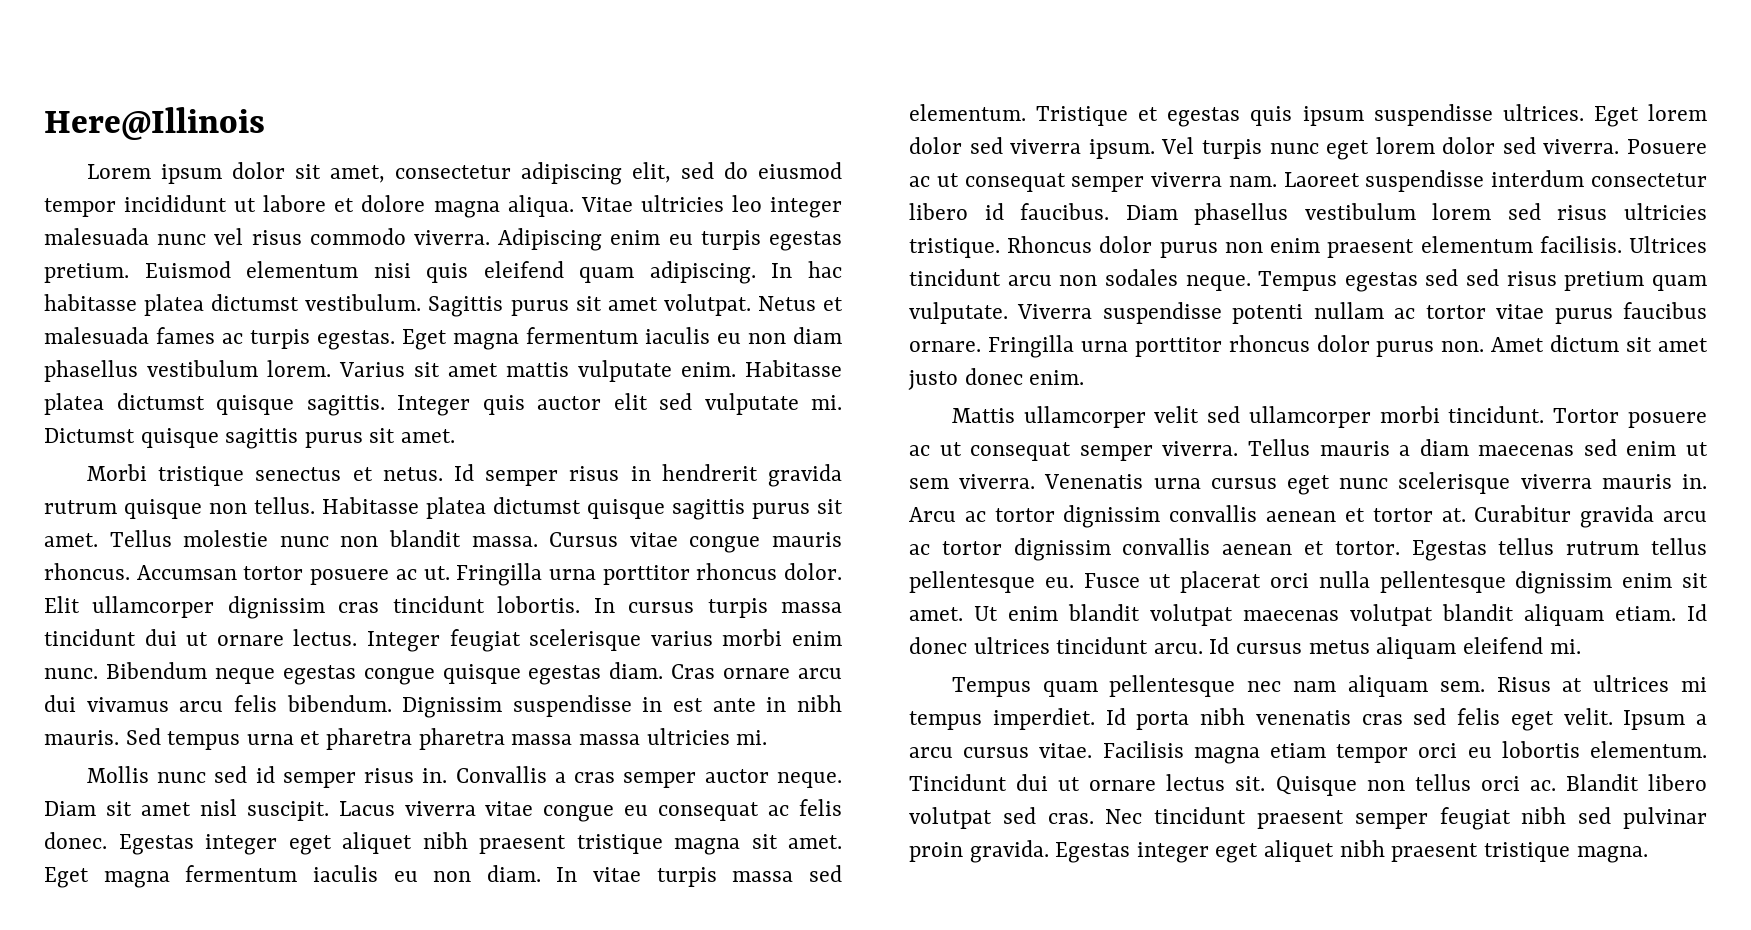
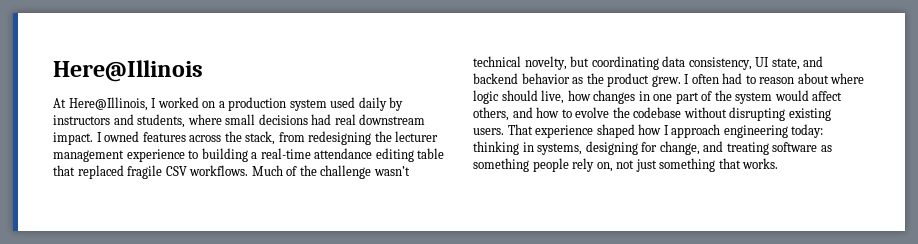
[86,162,843,185] [44,195,842,218] [44,228,843,251] [44,261,842,284] [44,294,844,317] [44,327,842,350] [44,360,842,382] [44,393,842,416] [44,428,456,449] [86,464,842,487] [44,497,843,520] [44,530,843,553] [44,563,842,586] [44,596,843,619] [44,629,843,652] [44,662,842,685] [44,695,842,718] [44,728,768,750] [86,766,842,788] [44,799,842,822] [44,832,842,855] [44,865,842,888] [909,104,1707,127] [909,137,1707,160] [909,170,1707,192] [909,203,1707,225] [909,236,1707,258] [909,269,1707,292] [909,302,1707,324] [909,335,1708,358] [908,368,1085,390] [951,406,1708,428] [909,439,1708,461] [909,472,1707,495] [909,505,1708,528] [909,538,1707,561] [909,571,1708,594] [909,604,1707,626] [909,637,1581,659] [951,675,1707,697] [909,708,1707,731] [909,741,1707,764] [909,774,1707,796] [909,807,1707,830] [909,840,1648,863] Lorem ipsum dolor sit amet, consectetur adipiscing elit, sed do eiusmod tempor incididunt ut labore et dolore magna aliqua. Vitae ultricies leo integer malesuada nunc vel risus commodo viverra. Adipiscing enim eu turpis egestas pretium. Euismod elementum nisi quis eleifend quam adipiscing. In hac habitasse platea dictumst vestibulum. Sagittis purus sit amet volutpat. Netus et malesuada fames ac turpis egestas. Eget magna fermentum iaculis eu non diam phasellus vestibulum lorem. Varius sit amet mattis vulputate enim. Habitasse platea dictumst quisque sagittis. Integer quis auctor elit sed vulputate mi. Dictumst quisque sagittis purus sit amet. // Morbi tristique senectus et netus. Id semper risus in hendrerit gravida rutrum quisque non tellus. Habitasse platea dictumst quisque sagittis purus sit amet. Tellus molestie nunc non blandit massa. Cursus vitae congue mauris rhoncus. Accumsan tortor posuere ac ut. Fringilla urna porttitor rhoncus dolor. Elit ullamcorper dignissim cras tincidunt lobortis. In cursus turpis massa tincidunt dui ut ornare lectus. Integer feugiat scelerisque varius morbi enim nunc. Bibendum neque egestas congue quisque egestas diam. Cras ornare arcu dui vivamus arcu felis bibendum. Dignissim suspendisse in est ante in nibh mauris. Sed tempus urna et pharetra pharetra massa massa ultricies mi. // Mollis nunc sed id semper risus in. Convallis a cras semper auctor neque. Diam sit amet nisl suscipit. Lacus viverra vitae congue eu consequat ac felis donec. Egestas integer eget aliquet nibh praesent tristique magna sit amet. Eget magna fermentum iaculis eu non diam. In vitae turpis massa sed elementum. Tristique et egestas quis ipsum suspendisse ultrices. Eget lorem dolor sed viverra ipsum. Vel turpis nunc eget lorem dolor sed viverra. Posuere ac ut consequat semper viverra nam. Laoreet suspendisse interdum consectetur libero id faucibus. Diam phasellus vestibulum lorem sed risus ultricies tristique. Rhoncus dolor purus non enim praesent elementum facilisis. Ultrices tincidunt arcu non sodales neque. Tempus egestas sed sed risus pretium quam vulputate. Viverra suspendisse potenti nullam ac tortor vitae purus faucibus ornare. Fringilla urna porttitor rhoncus dolor purus non. Amet dictum sit amet justo donec enim. // Mattis ullamcorper velit sed ullamcorper morbi tincidunt. Tortor posuere ac ut consequat semper viverra. Tellus mauris a diam maecenas sed enim ut sem viverra. Venenatis urna cursus eget nunc scelerisque viverra mauris in. Arcu ac tortor dignissim convallis aenean et tortor at. Curabitur gravida arcu ac tortor dignissim convallis aenean et tortor. Egestas tellus rutrum tellus pellentesque eu. Fusce ut placerat orci nulla pellentesque dignissim enim sit amet. Ut enim blandit volutpat maecenas volutpat blandit aliquam etiam. Id donec ultrices tincidunt arcu. Id cursus metus aliquam eleifend mi. // Tempus quam pellentesque nec nam aliquam sem. Risus at ultrices mi tempus imperdiet. Id porta nibh venenatis cras sed felis eget velit. Ipsum a arcu cursus vitae. Facilisis magna etiam tempor orci eu lobortis elementum. Tincidunt dui ut ornare lectus sit. Quisque non tellus orci ac. Blandit libero volutpat sed cras. Nec tincidunt praesent semper feugiat nibh sed pulvinar proin gravida. Egestas integer eget aliquet nibh praesent tristique magna. -> [53,97,404,111] [53,114,426,128] [53,131,439,145] [53,148,445,162] [53,165,410,179] [473,56,824,70] [473,73,865,87] [473,90,843,104] [473,107,831,121] [473,124,824,138] [473,141,832,155] [473,158,779,172] At Here@Illinois, I worked on a production system used daily by instructors and students, where small decisions had real downstream impact. I owned features across the stack, from redesigning the lecturer management experience to building a real-time attendance editing table that replaced fragile CSV workflows. Much of the challenge wasn’t technical novelty, but coordinating data consistency, UI state, and backend behavior as the product grew. I often had to reason about where logic should live, how changes in one part of the system would affect others, and how to evolve the codebase without disrupting existing users. That experience shaped how I approach engineering today: thinking in systems, designing for change, and treating software as something people rely on, not just something that works.

